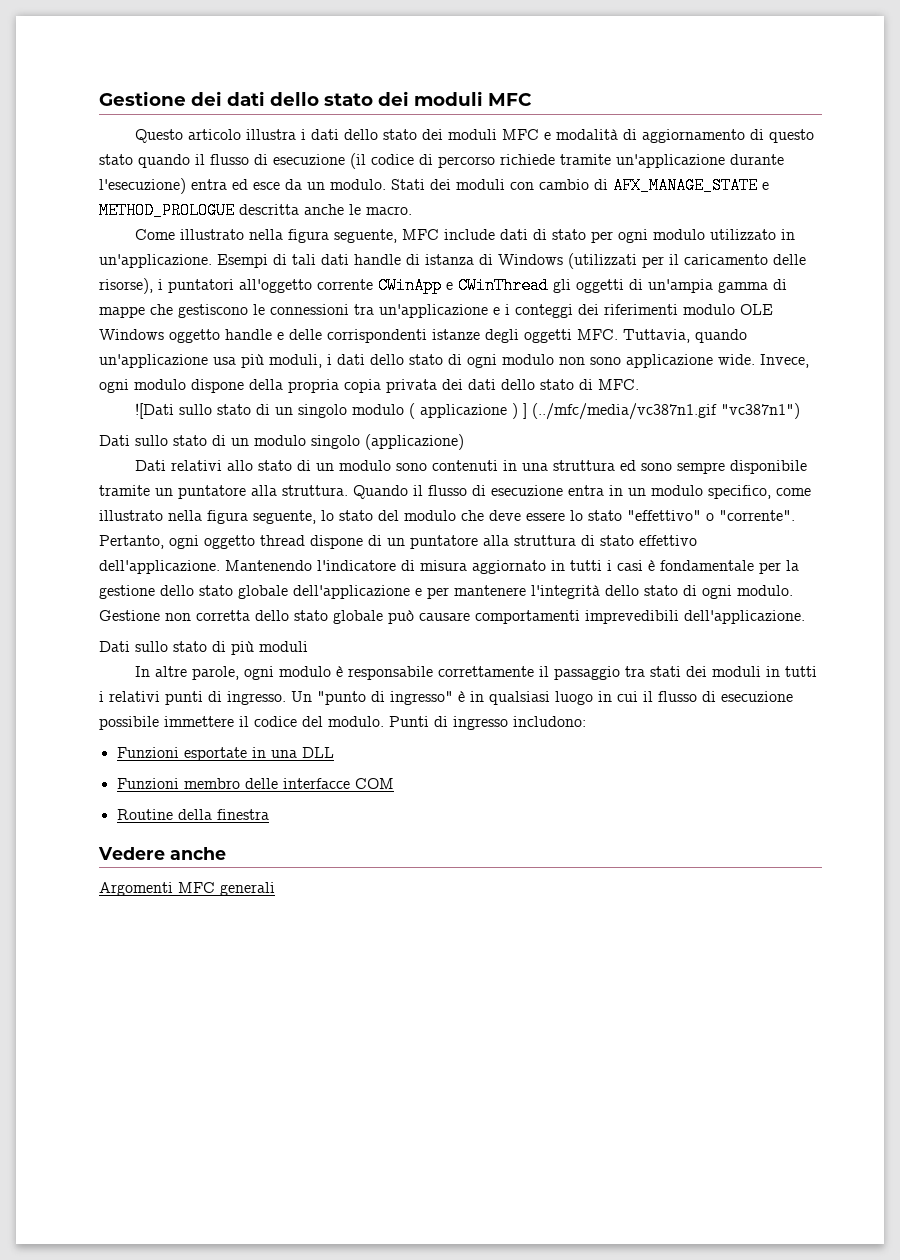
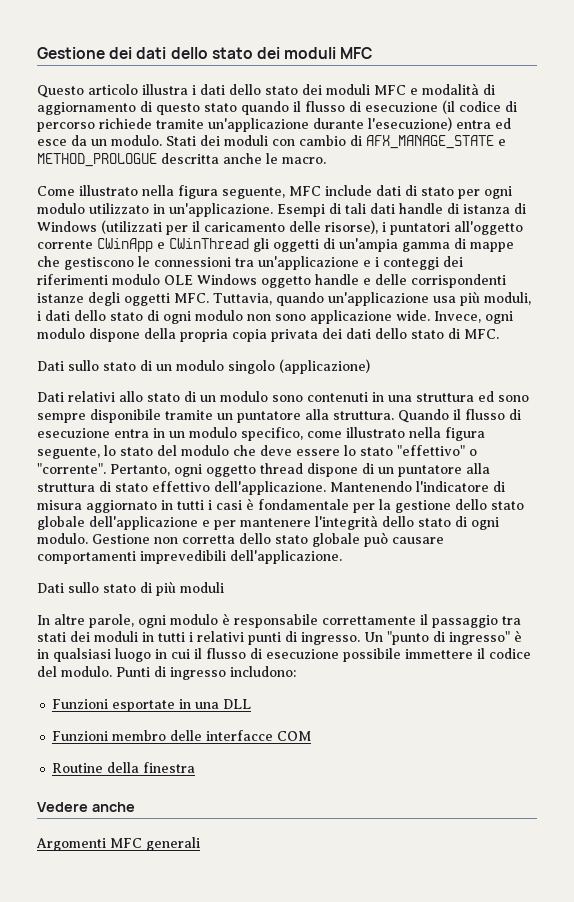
[135,403,801,420] // ![Dati sullo stato di un singolo modulo ( applicazione ) ] (../mfc/media/vc387n1.gif "vc387n1") -> (499, 334) none

